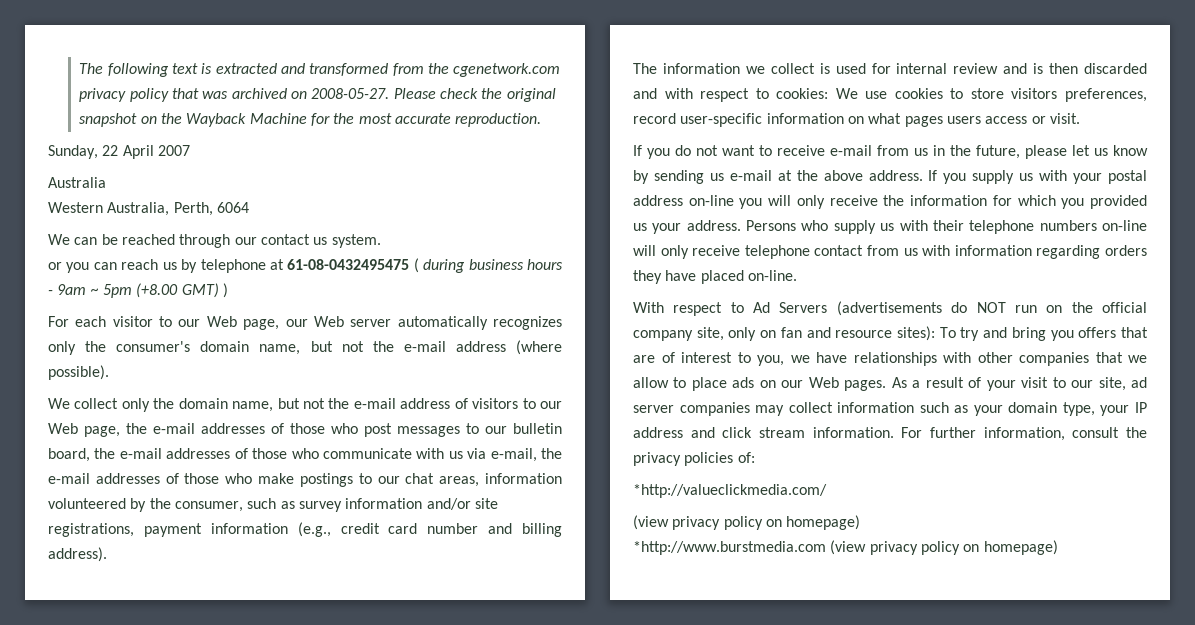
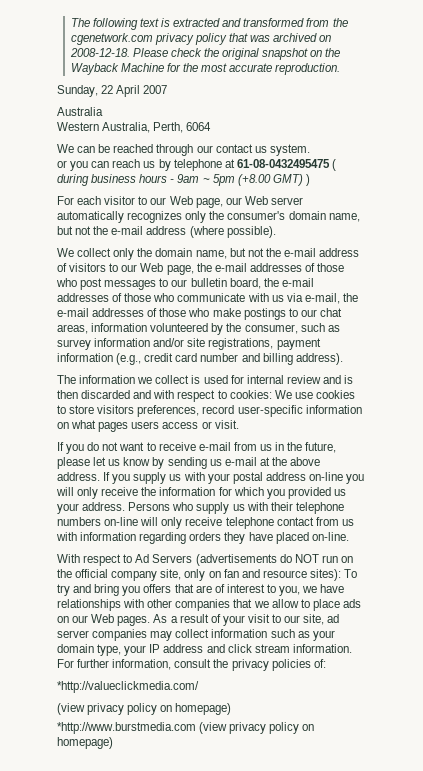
[311,88,390,99] 2008-05-27. -> [69,48,130,57] 2008-12-18.

